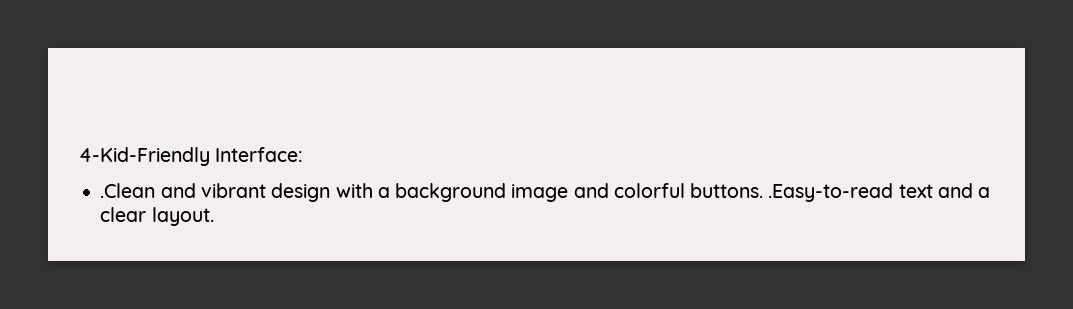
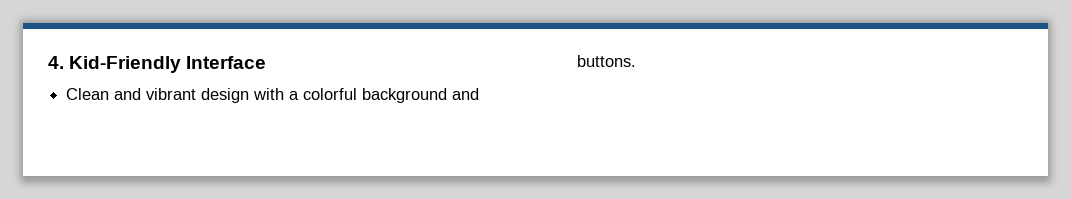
[79,147,304,166] [100,183,156,198] 4-Kid-Friendly Interface: // .Clean -> [48,56,267,73] [66,88,110,100] 4. Kid-Friendly Interface // Clean
[395,183,991,202] [100,207,214,226] background image and colorful buttons. .Easy-to-read text and a clear layout. -> [303,88,480,103] [577,55,637,67] colorful background and buttons.

